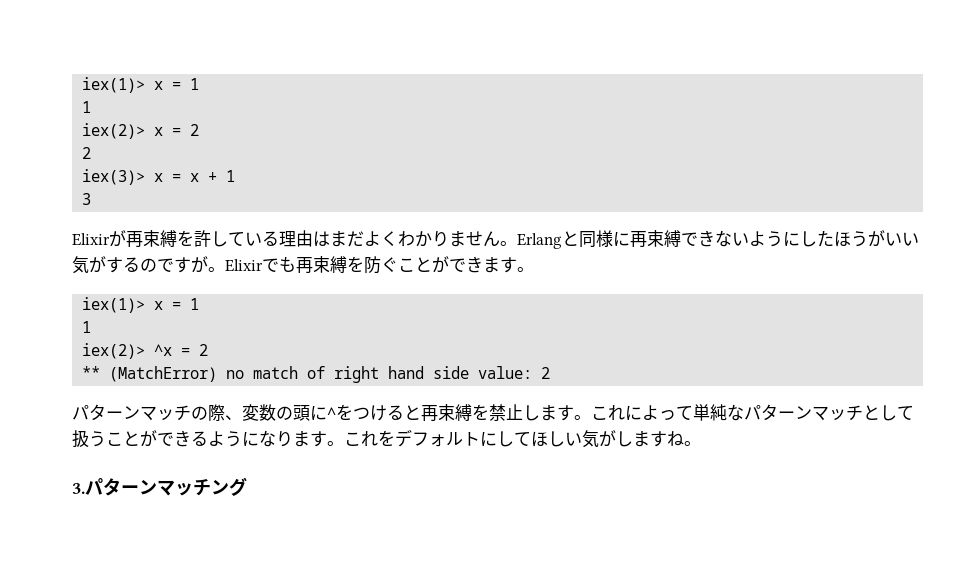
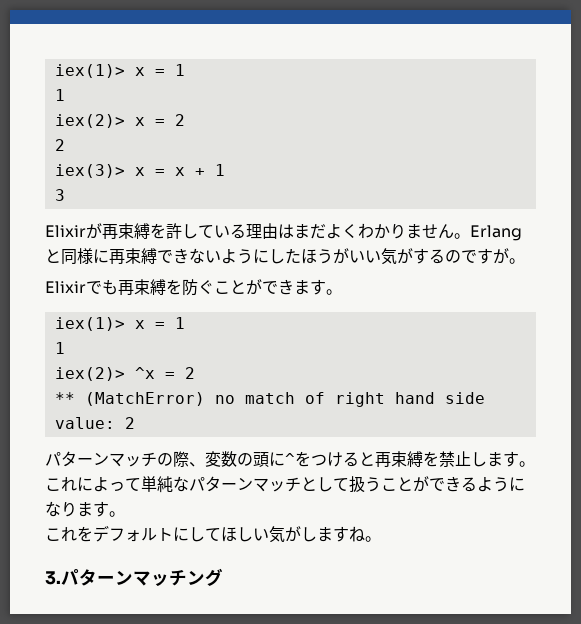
(225, 269) none -> (525, 261) //
(344, 443) none -> (125, 514) //

